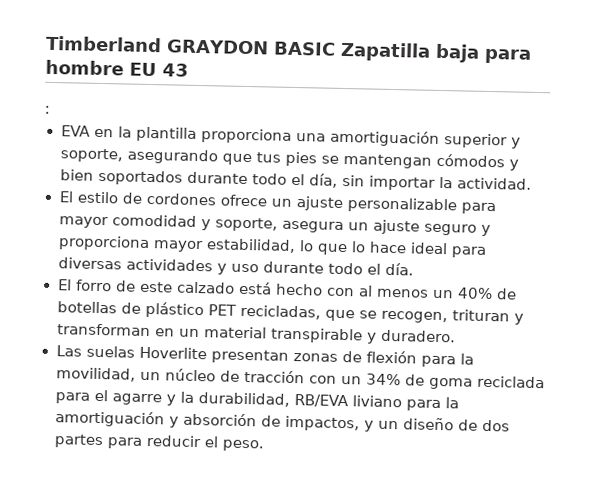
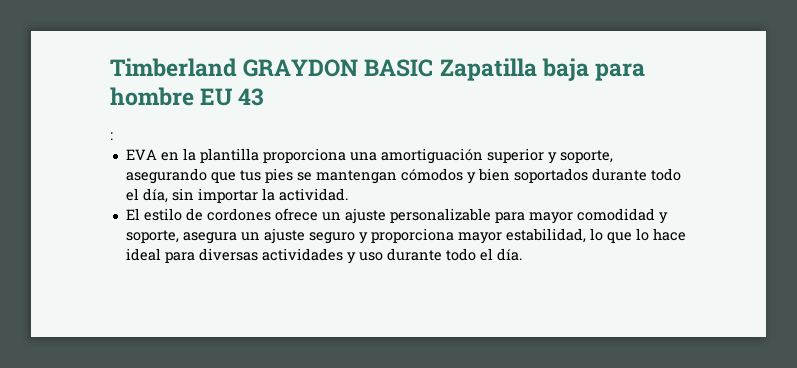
[57,279,517,300] [56,301,524,325] [56,323,456,344] [55,345,474,368] [55,367,545,390] [54,389,460,412] [54,410,510,432] [53,434,264,452] // El forro de este calzado está hecho con al menos un 40% de botellas de plástico PET recicladas, que se recogen, trituran y transforman en un material transpirable y duradero. // Las suelas Hoverlite presentan zonas de flexión para la movilidad, un núcleo de tracción con un 34% de goma reciclada para el agarre y la durabilidad, RB/EVA liviano para la amortiguación y absorción de impactos, y un diseño de dos partes para reducir el peso. -> (522, 254) none

